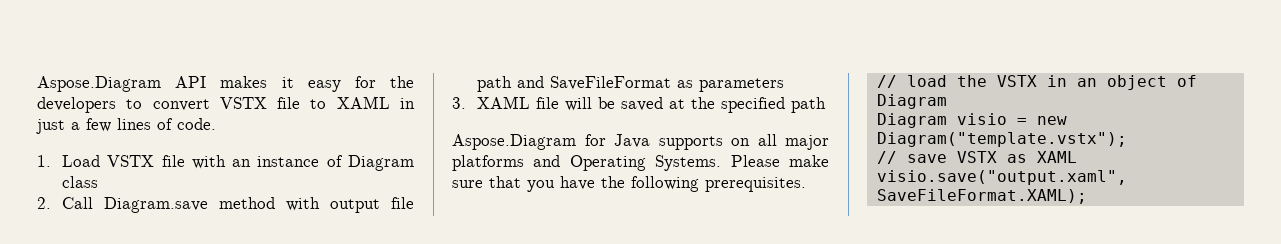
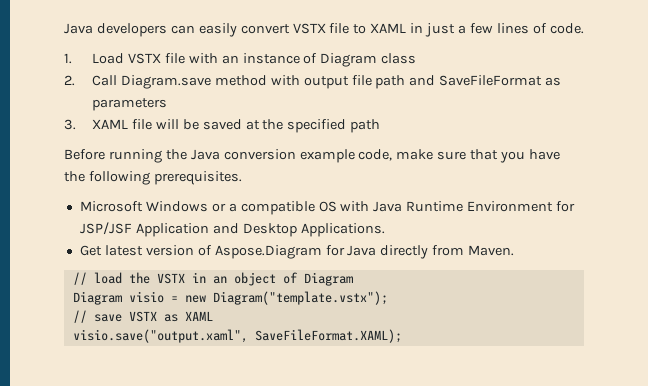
[37,76,415,92] [37,97,143,113] Aspose.Diagram API makes it easy for the developers to -> [64,23,237,37] Java developers can easily
[452,134,829,150] [452,155,780,171] Aspose.Diagram for Java supports on all major platforms and Operating Systems. Please -> [64,149,393,163] Before running the Java conversion example code,
(806, 184) none -> [79,201,576,215] [79,222,385,237] [79,245,515,259] // Microsoft Windows or a compatible OS with Java Runtime Environment for JSP/JSF Application and Desktop Applications. // Get latest version of Aspose.Diagram for Java directly from Maven.

